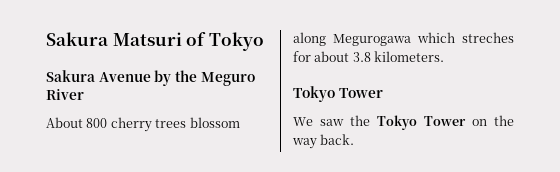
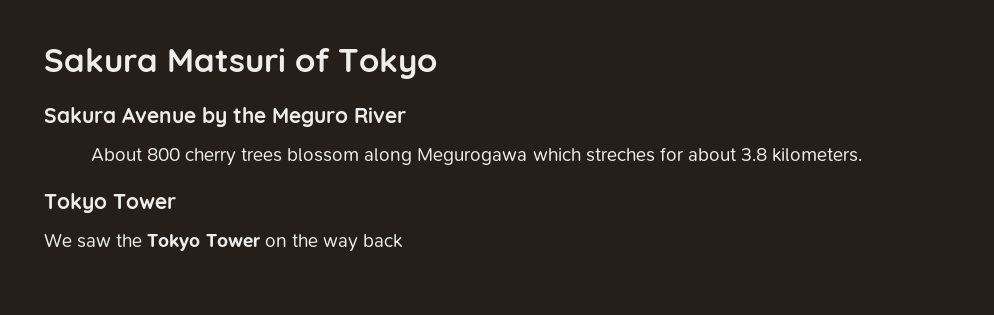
[320,134,355,145] back. -> [363,234,404,248] back

